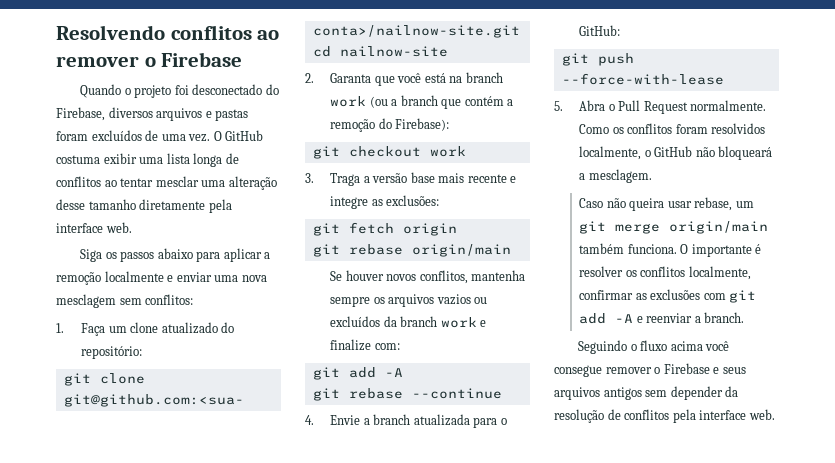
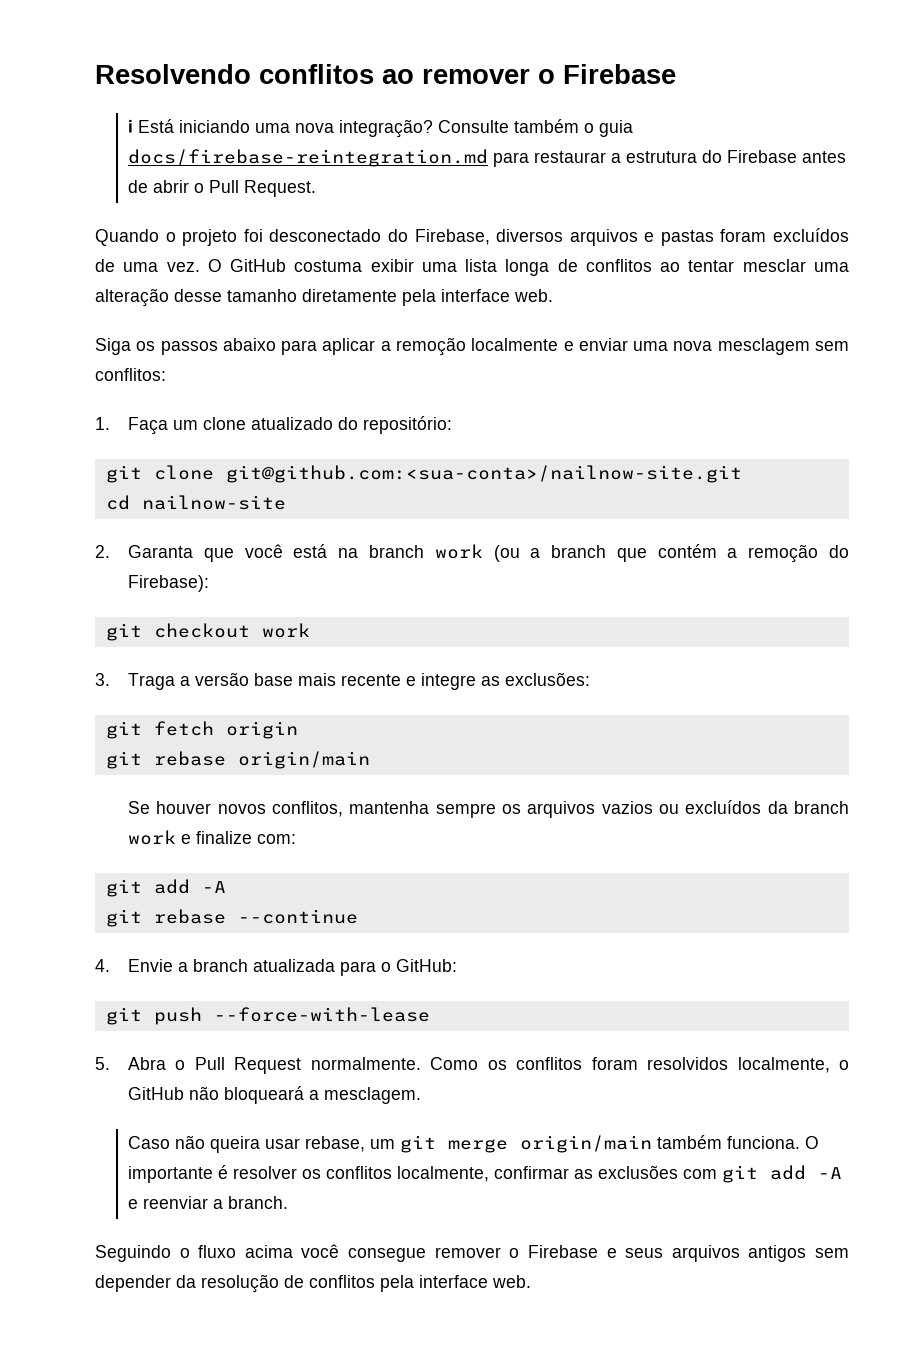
(243, 59) none -> [128,119,634,138] [128,149,847,167] [128,180,317,197] // ℹ Está iniciando uma nova integração? Consulte também o guia docs/firebase-reintegration.md para restaurar a estrutura do Firebase antes de abrir o Pull Request.

